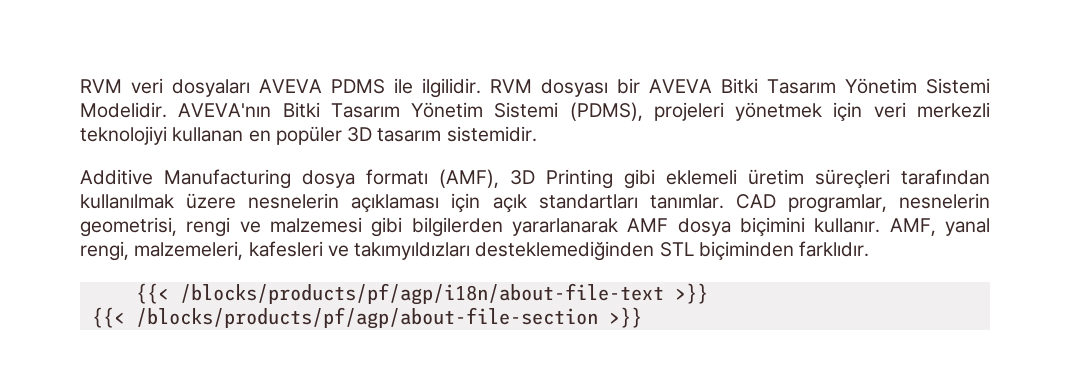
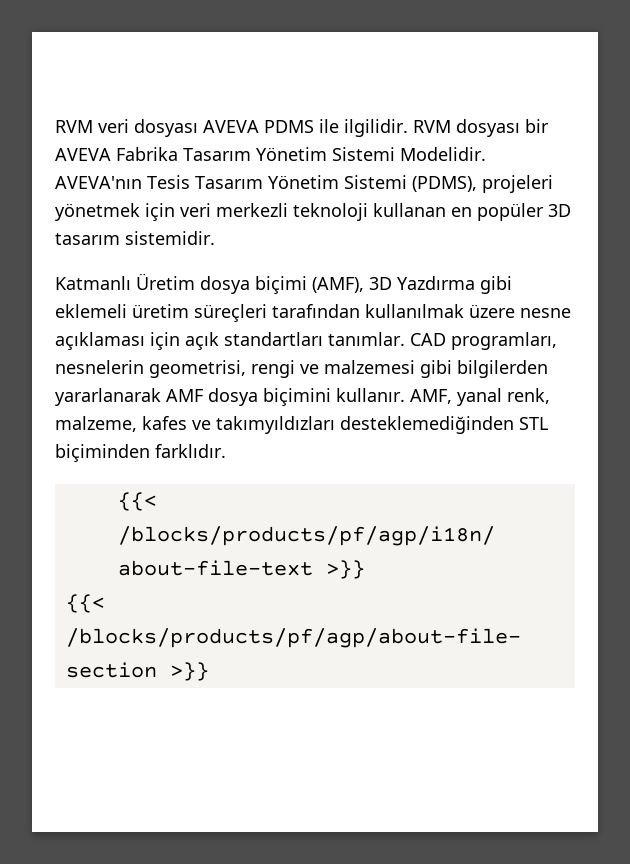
[172,79,250,97] dosyaları -> [134,119,198,137] dosyası
[721,78,758,94] Bitki -> [116,147,178,161] Fabrika
[282,102,320,118] Bitki -> [147,175,190,189] Tesis
[80,126,167,145] teknolojiyi -> [293,203,368,221] teknoloji
[80,169,428,189] Additive Manufacturing dosya formatı -> [55,273,307,294] Katmanlı Üretim dosya biçimi
[546,169,613,189] Printing -> [397,276,475,290] Yazdırma
[248,193,340,209] nesnelerin -> [520,308,571,318] nesne
[787,194,887,213] programlar, -> [451,332,557,350] programları,
[80,241,323,261] rengi, malzemeleri, kafesleri -> [507,388,550,404] [55,416,187,432] renk, malzeme, kafes

